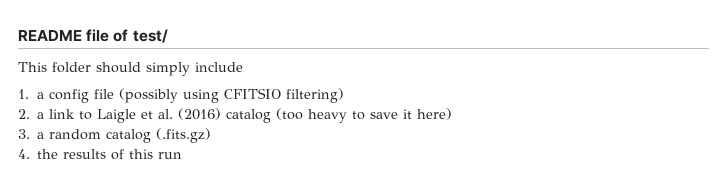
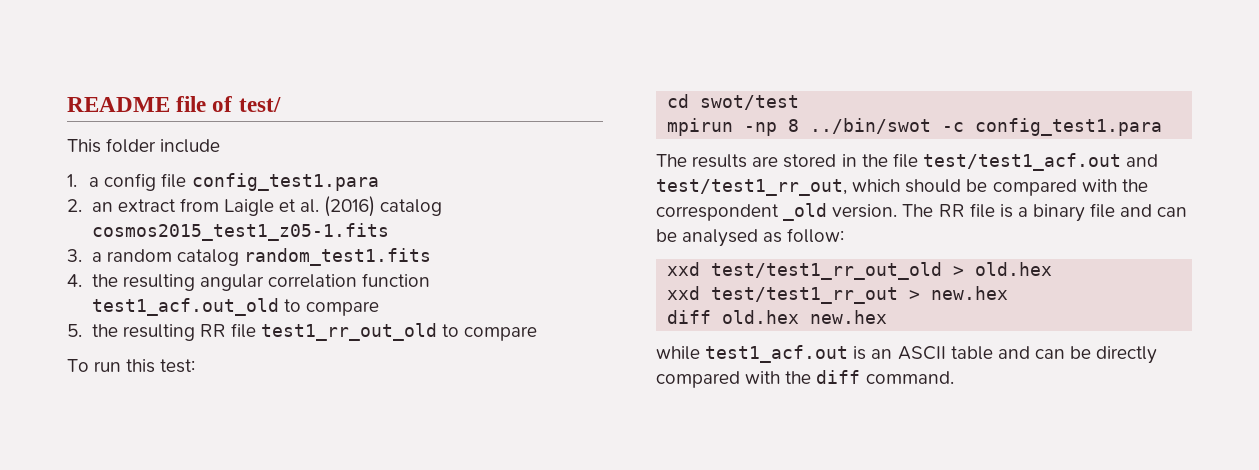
[96,62,190,76] should simply -> (157, 145) none
[118,88,344,103] [18,109,93,120] (possibly using CFITSIO filtering) // 2. a link to -> [191,173,379,191] [67,198,219,212] config_test1.para // 2. an extract from
[276,108,453,123] (too heavy to save it here) -> [91,223,389,241] cosmos2015_test1_z05-1.fits
[156,128,212,143] (.fits.gz) -> [243,248,431,266] random_test1.fits
[63,149,183,160] results of this run -> [122,273,431,291] [91,298,379,316] [67,323,538,341] [67,359,196,373] [667,94,800,110] [667,118,1163,136] [656,153,1159,171] [656,179,1148,196] [656,203,1188,222] [656,228,845,247] [667,262,1053,280] [667,286,1009,304] [667,310,888,324] [656,345,1158,364] [656,370,954,388] resulting angular correlation function test1_acf.out_old to compare // 5. the resulting RR file test1_rr_out_old to compare // To run this test: // cd swot/test // mpirun -np 8 ../bin/swot -c config_test1.para // The results are stored in the file test/test1_acf.out and test/test1_rr_out, which should be compared with the correspondent _old version. The RR file is a binary file and can be analysed as follow: // xxd test/test1_rr_out_old > old.hex // xxd test/test1_rr_out > new.hex // diff old.hex new.hex // while test1_acf.out is an ASCII table and can be directly compared with the diff command.

